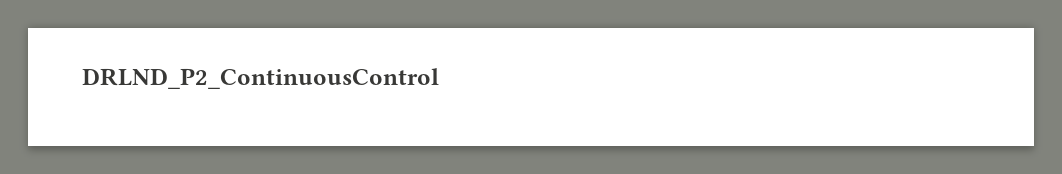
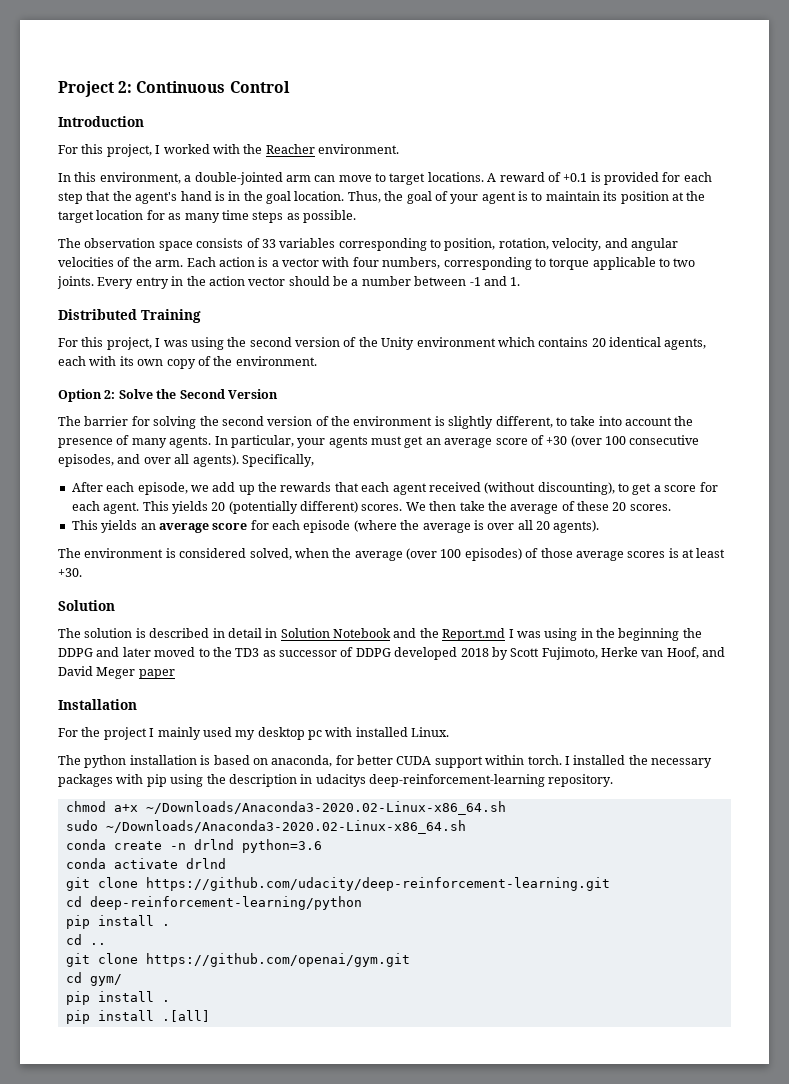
[82,68,439,89] DRLND_P2_ContinuousControl -> [58,81,290,97] [58,116,144,127] [58,144,399,157] [58,172,712,185] [58,191,706,204] [58,210,356,223] [58,238,678,251] [58,257,696,270] [57,276,521,289] [58,309,201,323] [58,337,707,350] [58,356,317,369] [58,389,278,402] [58,416,694,429] [58,435,700,448] [58,454,314,467] [71,482,718,495] [71,501,671,514] [71,520,600,533] [58,548,726,561] [58,568,82,577] [58,600,115,611] [58,628,702,641] [58,647,726,660] [58,666,175,679] [58,699,137,710] [58,727,450,740] [58,755,712,768] [58,774,614,787] [65,801,506,815] [65,820,466,834] [65,839,322,853] [65,858,226,869] [65,877,610,891] [65,896,362,910] [65,915,170,929] [65,934,106,945] [65,953,410,967] [65,972,122,986] [65,991,170,1005] [65,1010,210,1024] Project 2: Continuous Control // Introduction // For this project, I worked with the Reacher environment. // In this environment, a double-jointed arm can move to target locations. A reward of +0.1 is provided for each step that the agent's hand is in the goal location. Thus, the goal of your agent is to maintain its position at the target location for as many time steps as possible. // The observation space consists of 33 variables corresponding to position, rotation, velocity, and angular velocities of the arm. Each action is a vector with four numbers, corresponding to torque applicable to two joints. Every entry in the action vector should be a number between -1 and 1. // Distributed Training // For this project, I was using the second version of the Unity environment which contains 20 identical agents, each with its own copy of the environment. // Option 2: Solve the Second Version // The barrier for solving the second version of the environment is slightly different, to take into account the presence of many agents. In particular, your agents must get an average score of +30 (over 100 consecutive episodes, and over all agents). Specifically, // After each episode, we add up the rewards that each agent received (without discounting), to get a score for each agent. This yields 20 (potentially different) scores. We then take the average of these 20 scores. // This yields an average score for each episode (where the average is over all 20 agents). // The environment is considered solved, when the average (over 100 episodes) of those average scores is at least +30. // Solution // The solution is described in detail in Solution Notebook and the Report.md I was using in the beginning the DDPG and later moved to the TD3 as successor of DDPG developed 2018 by Scott Fujimoto, Herke van Hoof, and David Meger paper // Installation // For the project I mainly used my desktop pc with installed Linux. // The python installation is based on anaconda, for better CUDA support within torch. I installed the necessary packages with pip using the description in udacitys deep-reinforcement-learning repository. // chmod a+x ~/Downloads/Anaconda3-2020.02-Linux-x86_64.sh // sudo ~/Downloads/Anaconda3-2020.02-Linux-x86_64.sh // conda create -n drlnd python=3.6 // conda activate drlnd // git clone https://github.com/udacity/deep-reinforcement-learning.git // cd deep-reinforcement-learning/python // pip install . // cd .. // git clone https://github.com/openai/gym.git // cd gym/ // pip install . // pip install .[all]

